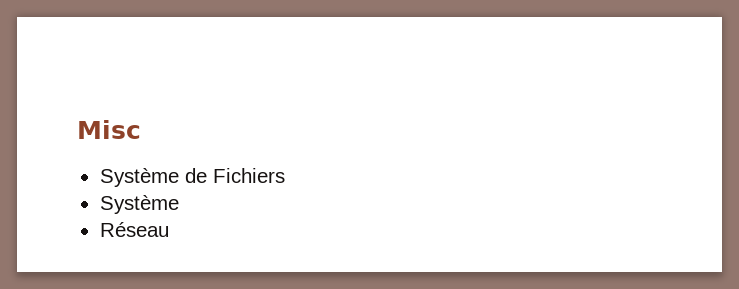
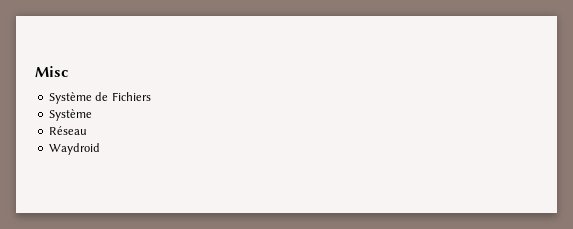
(169, 229) none -> [48,143,100,155] // Waydroid

